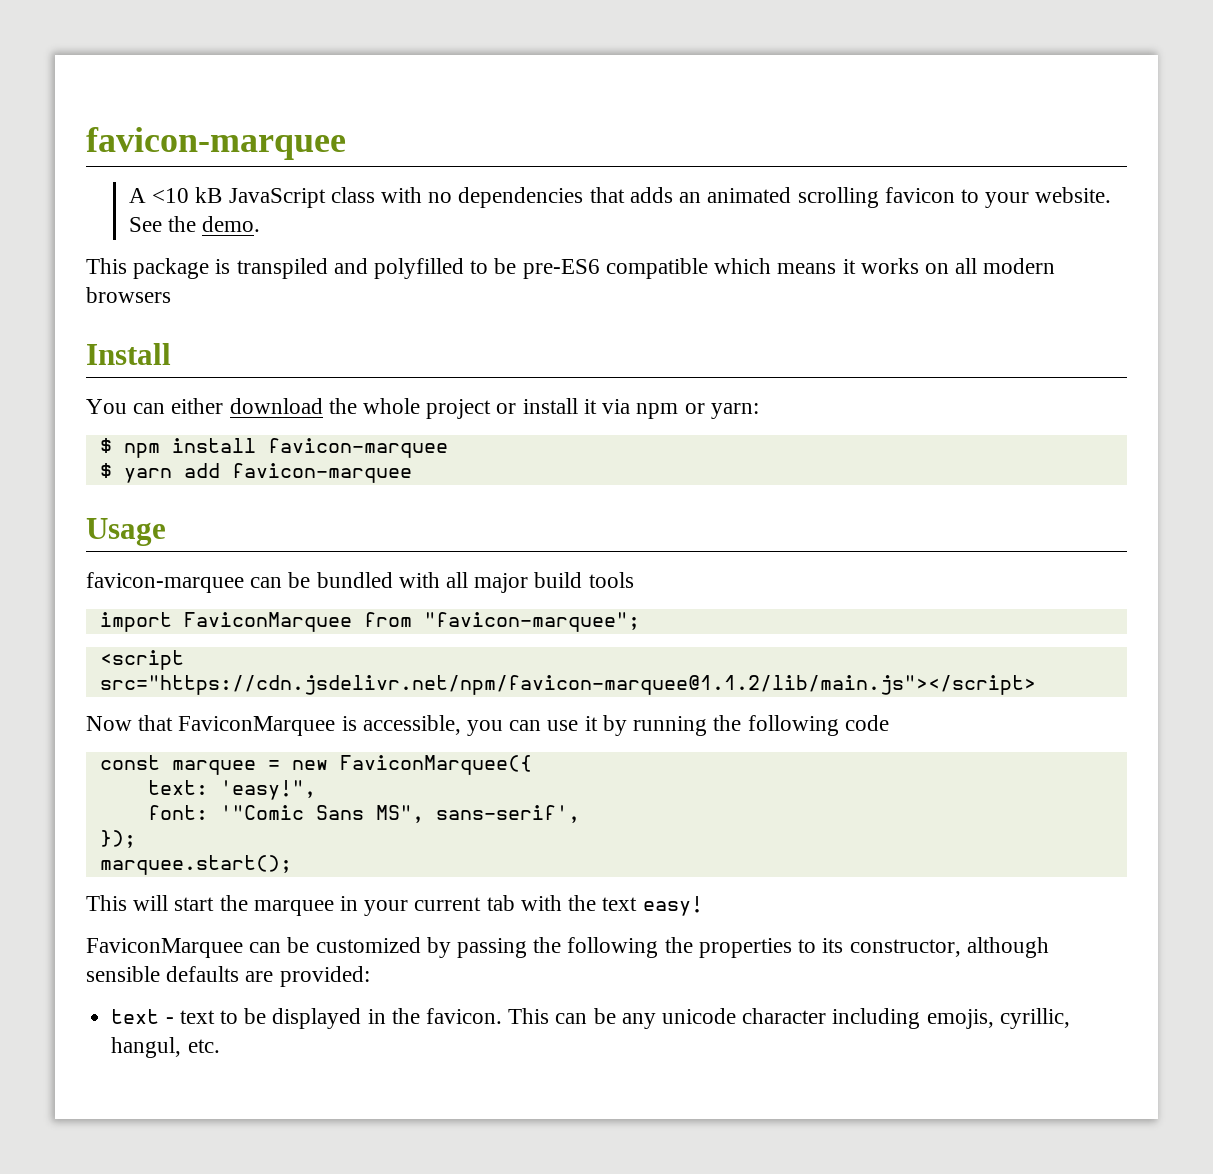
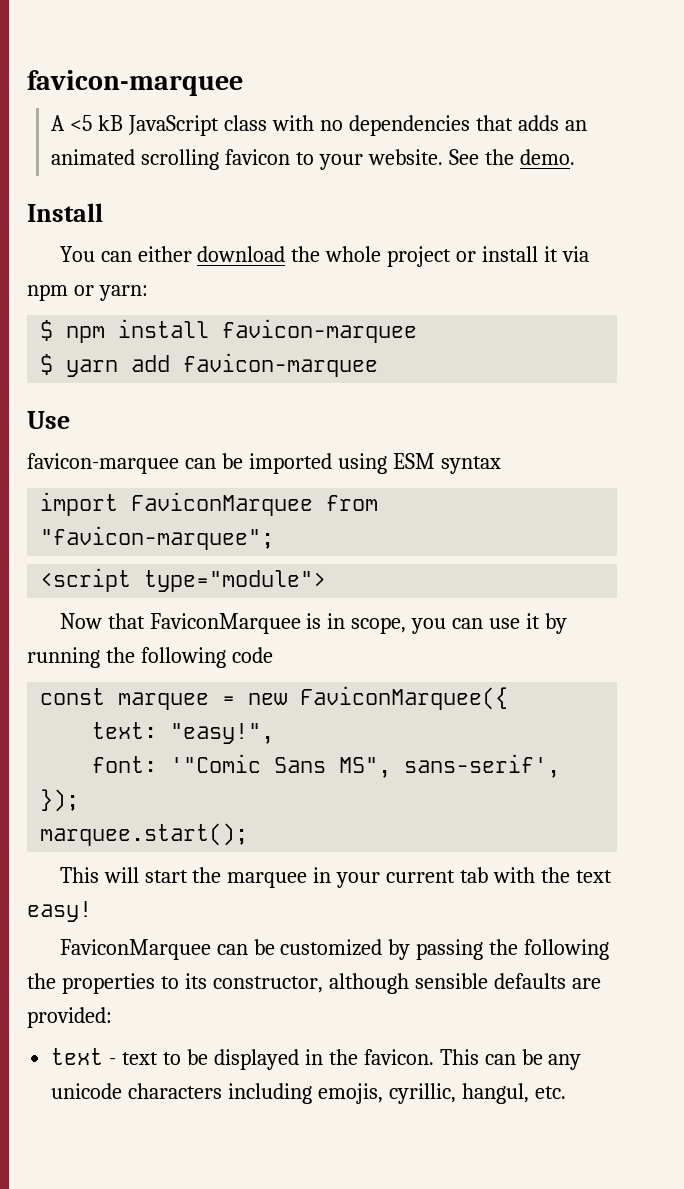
[152,188,190,203] <10 -> [70,115,93,131] <5
[86,258,1056,279] [86,287,171,303] // This package is transpiled and polyfilled to be pre-ES6 compatible which means it works on all modern browsers -> (575, 157) none
[86,518,166,546] Usage -> [27,411,70,429] Use
[316,572,634,593] bundled with all major build tools -> [248,453,501,474] imported using ESM syntax
[99,675,1036,695] src="https://cdn.jsdelivr.net/npm/favicon-marquee@1.1.2/lib/main.js"></script> -> [144,570,327,592] type="module">
[362,715,461,735] accessible, -> [327,613,407,634] in scope,
[219,780,316,800] 'easy!", -> [170,723,275,744] "easy!",
[742,1008,827,1024] character -> [128,1083,223,1099] characters

